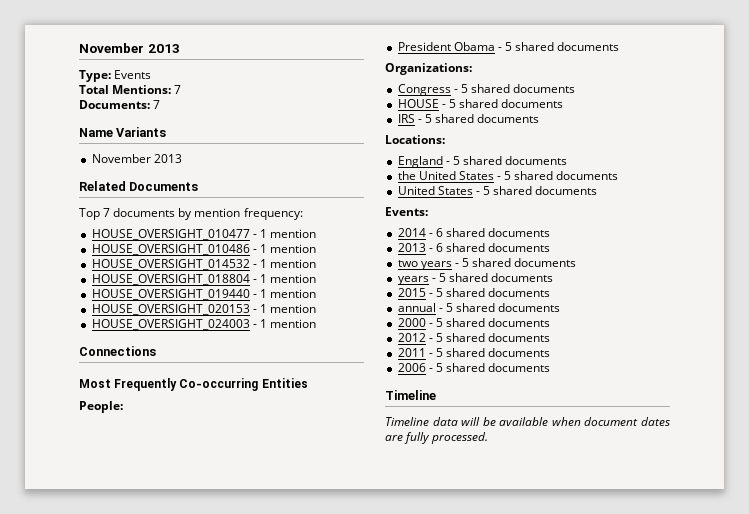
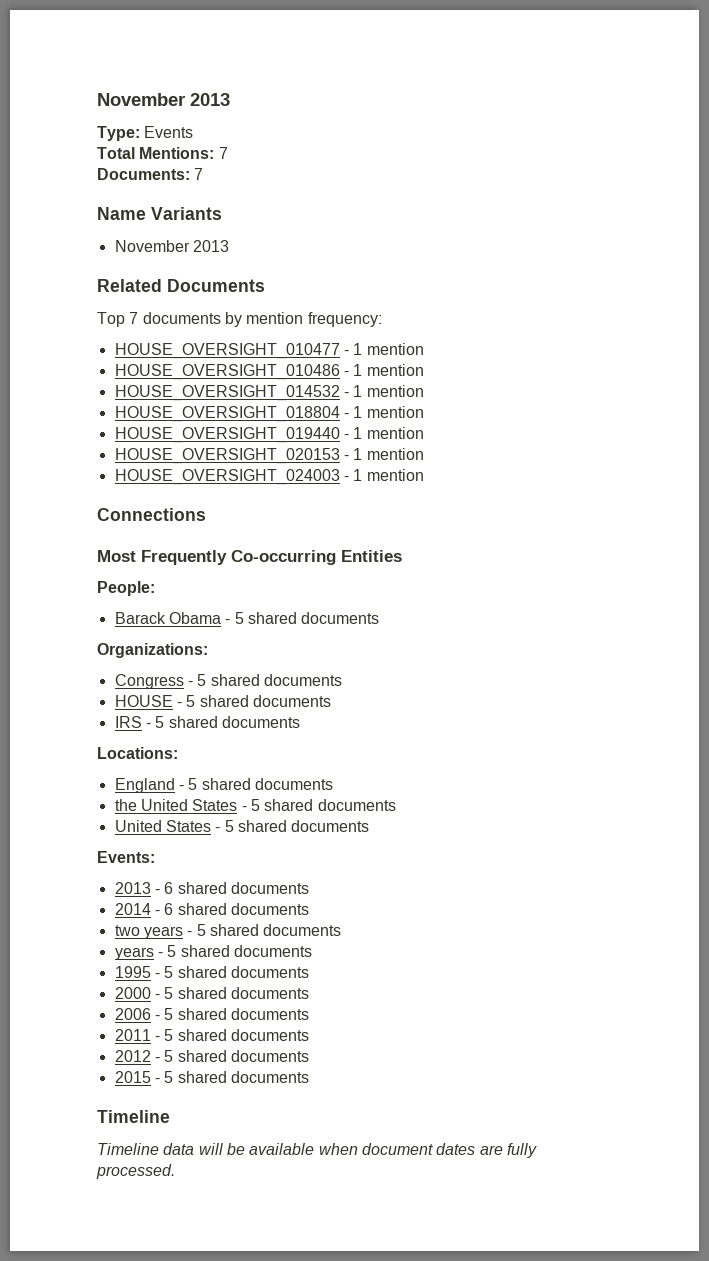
[397,42,451,51] President -> [114,612,166,624] Barack
[397,228,551,237] [397,243,426,252] 2014 - 6 shared documents // 2013 -> [114,882,309,894] [114,903,151,915] 2013 - 6 shared documents // 2014
[397,288,551,297] [397,303,436,312] 2015 - 5 shared documents // annual -> [114,966,151,978] 1995
[397,333,426,342] 2012 -> [114,1008,151,1020] 2006
[397,363,426,372] 2006 -> [114,1050,309,1062] [114,1071,151,1083] 2012 - 5 shared documents // 2015

